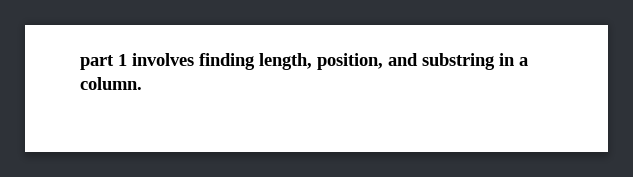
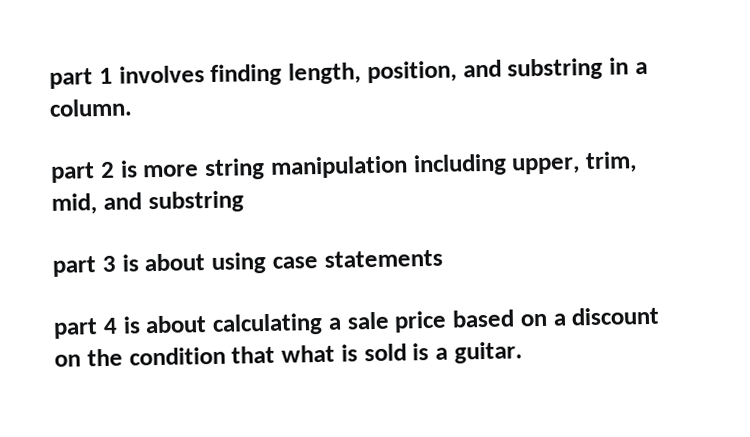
(142, 83) none -> [50,151,637,183] [51,190,244,215] [52,249,443,277] [53,306,660,339] [54,341,523,367] // part 2 is more string manipulation including upper, trim, mid, and substring // part 3 is about using case statements // part 4 is about calculating a sale price based on a discount on the condition that what is sold is a guitar.

